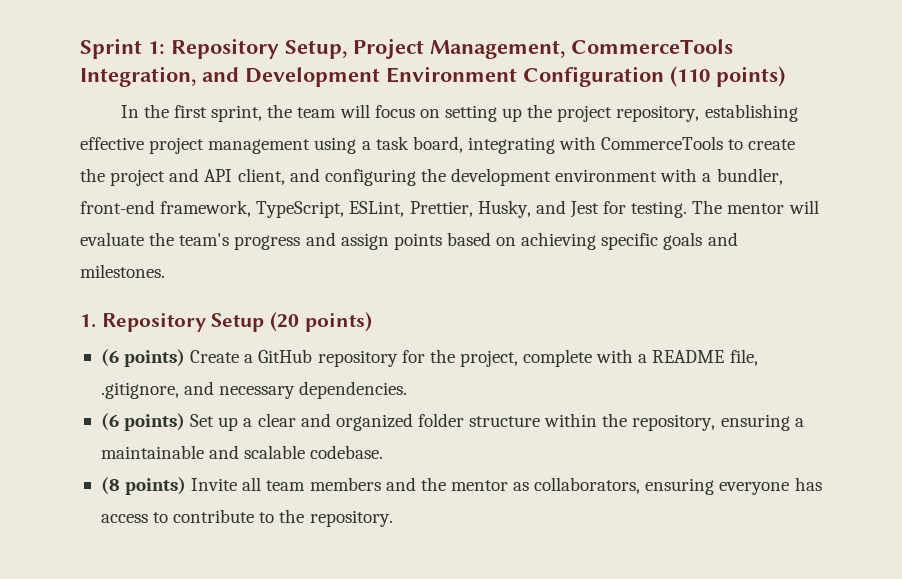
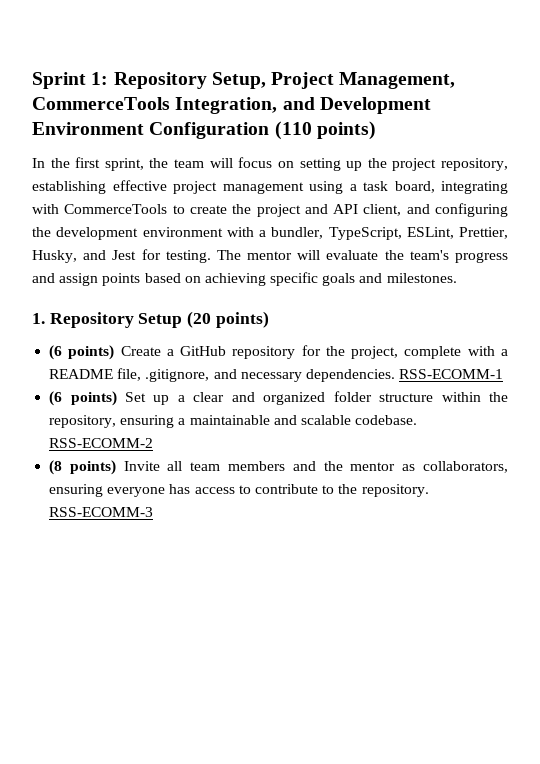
[80,200,252,217] front-end framework, -> (324, 233) none
(408, 390) none -> [399,369,504,379] RSS-ECOMM-1
(384, 452) none -> [49,438,154,448] RSS-ECOMM-2
(393, 518) none -> [49,507,154,517] RSS-ECOMM-3

